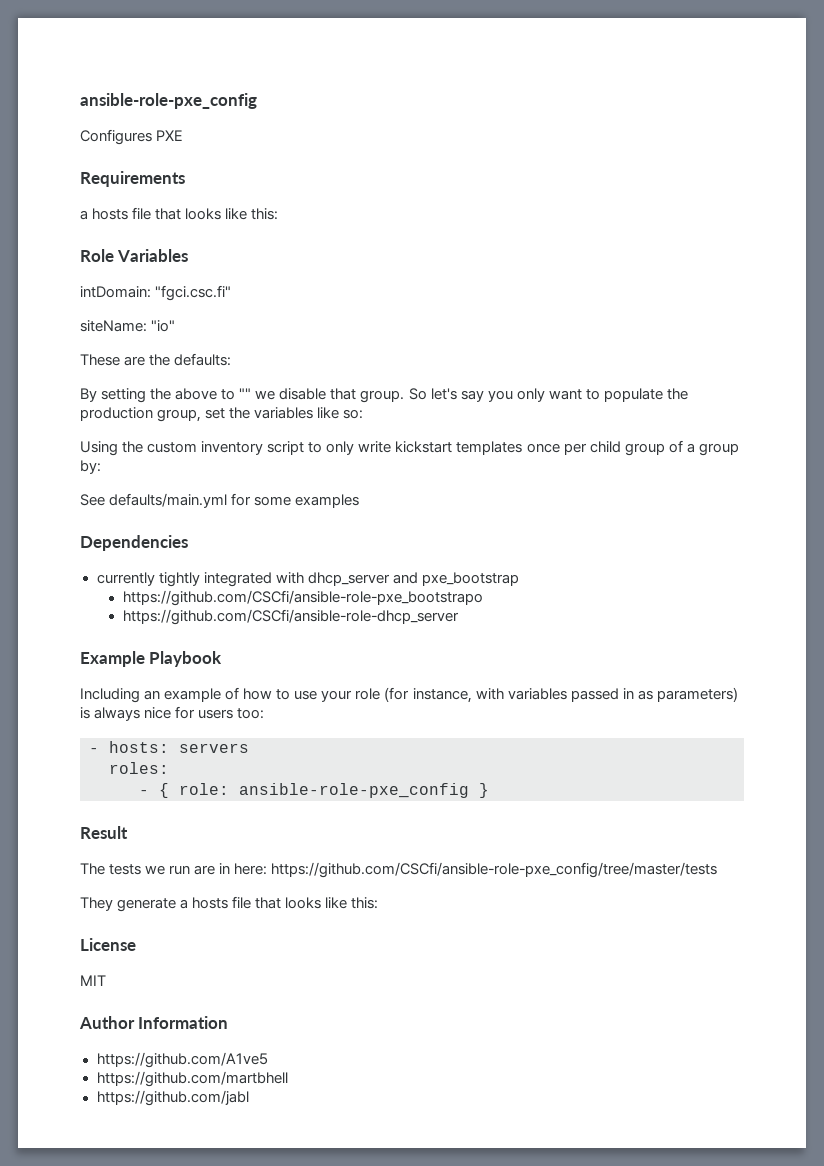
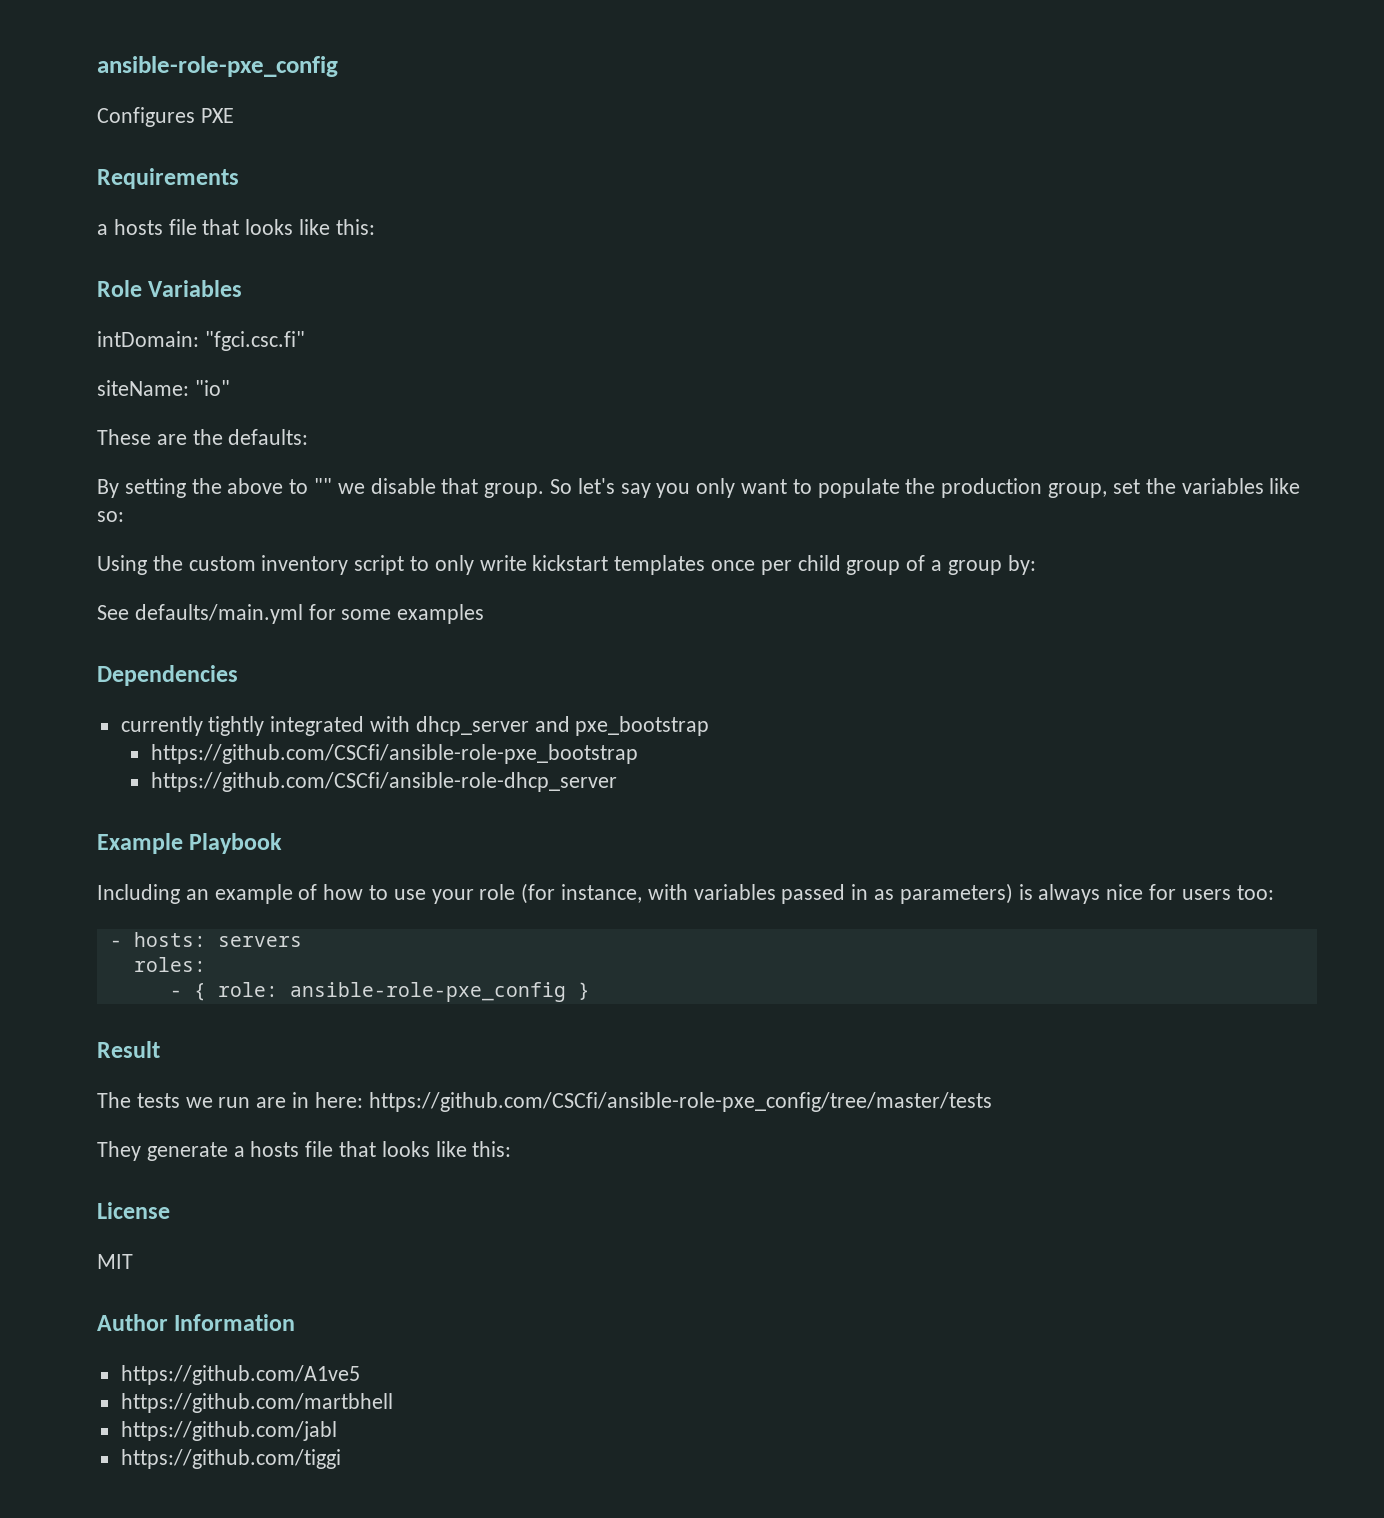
[122,590,483,606] https://github.com/CSCfi/ansible-role-pxe_bootstrapo -> [150,744,638,764] https://github.com/CSCfi/ansible-role-pxe_bootstrap
(249, 1098) none -> [120,1449,341,1469] // https://github.com/tiggi

